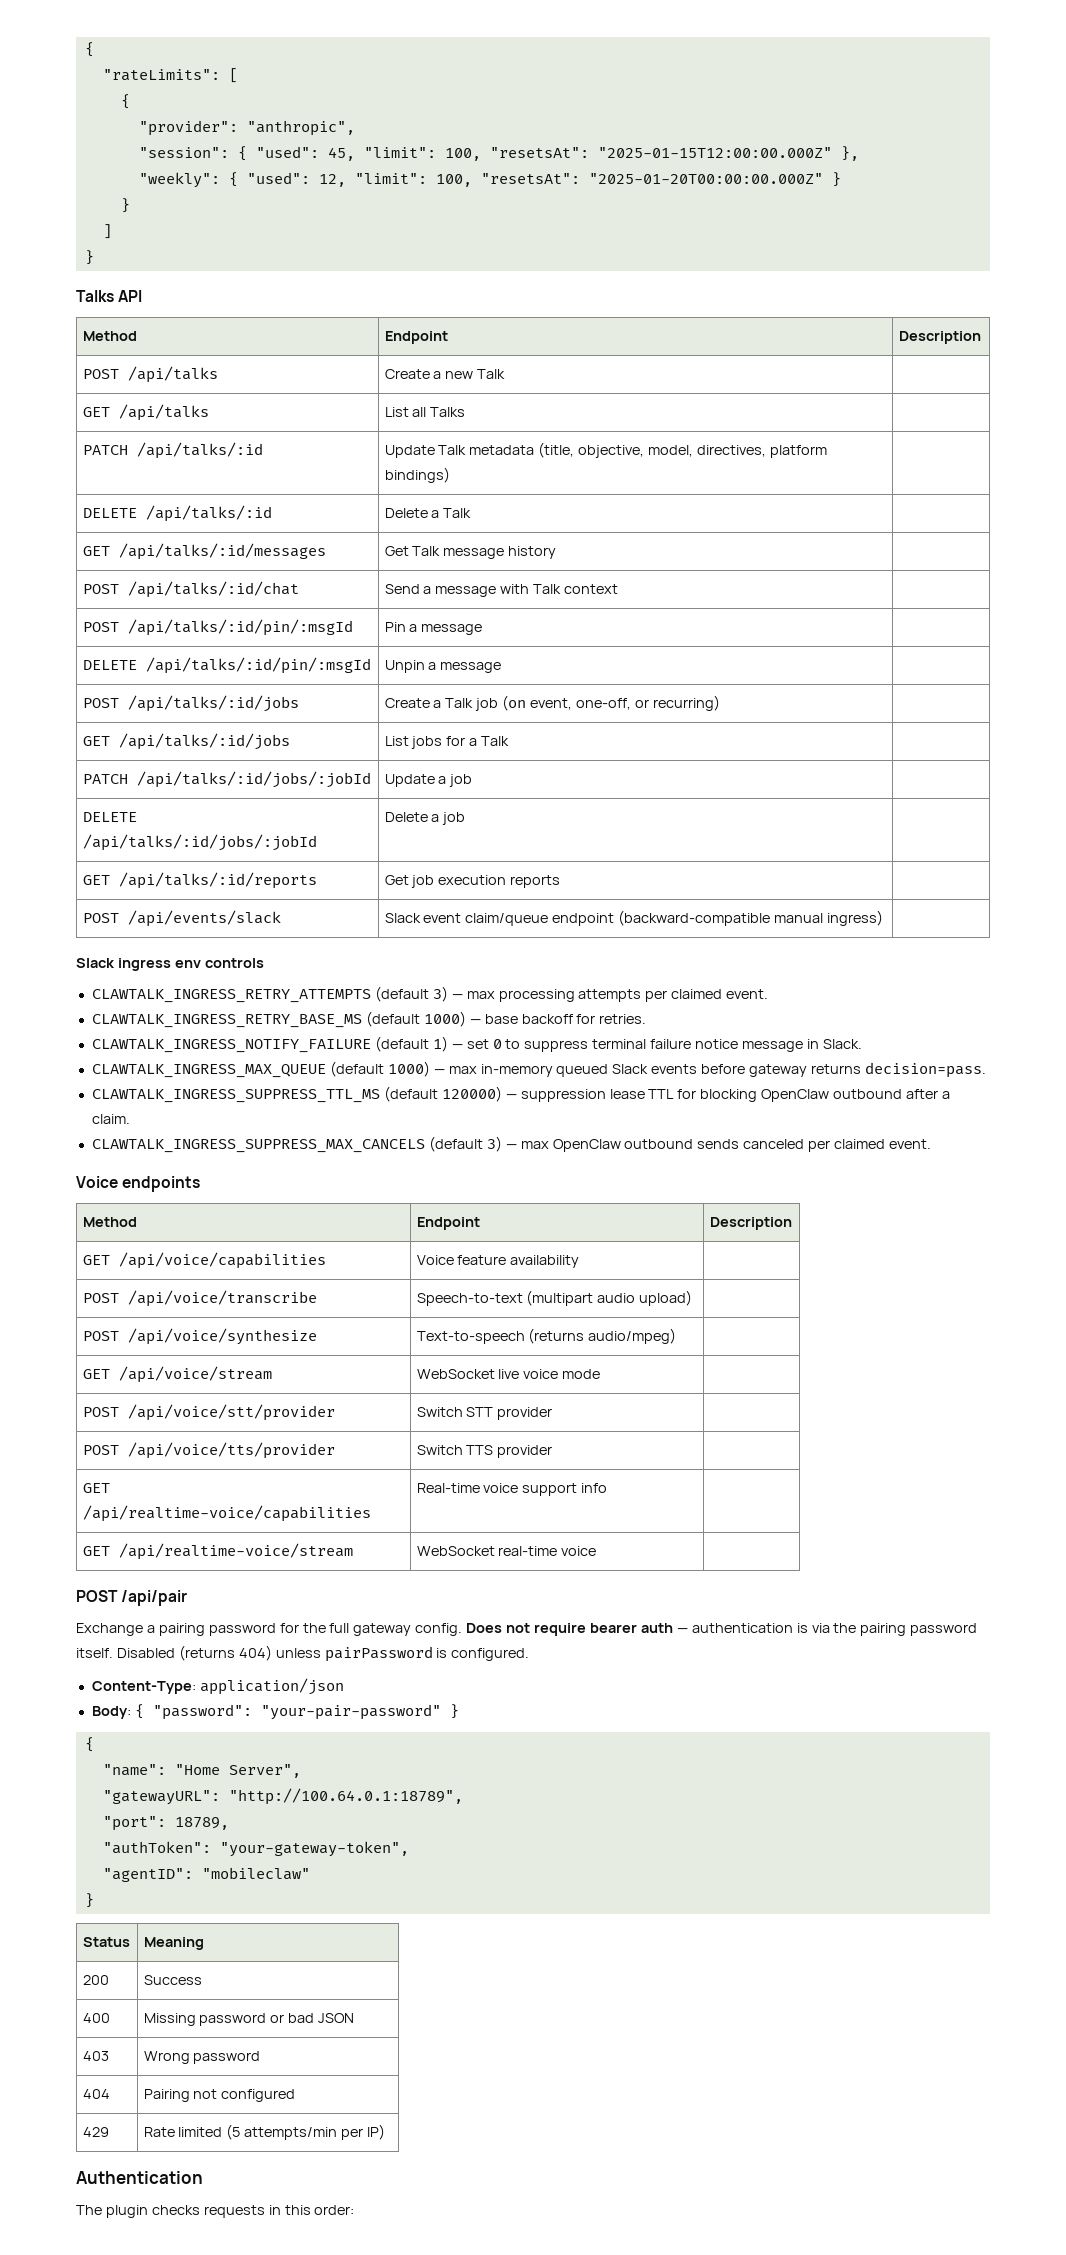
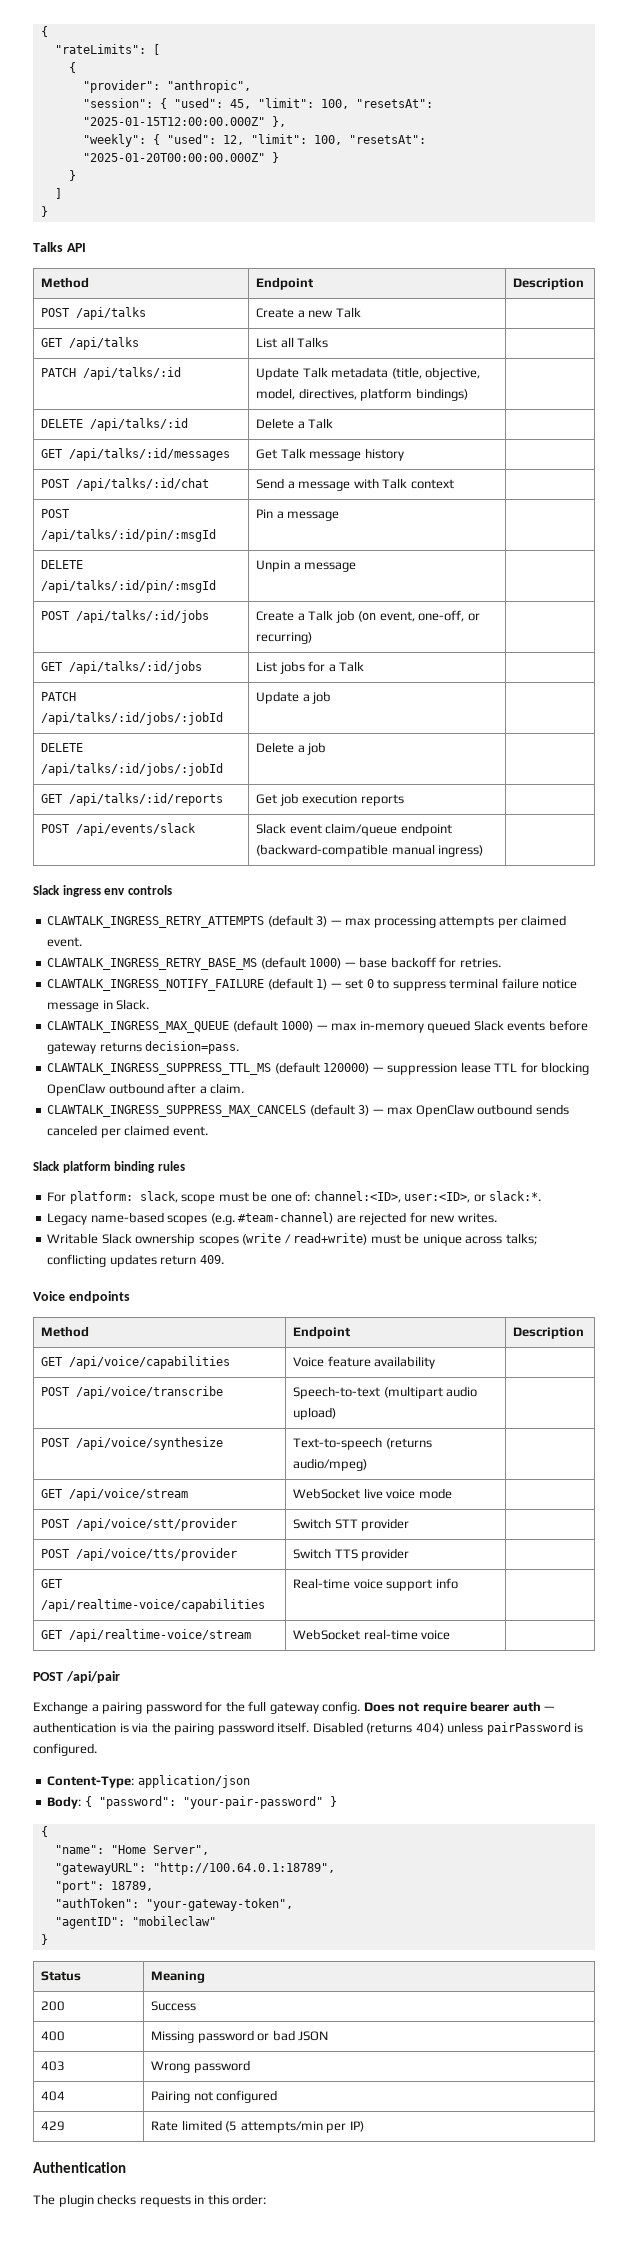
(932, 1144) none -> [33,1161,185,1173] [47,1191,542,1204] [47,1212,497,1225] [47,1233,537,1246] [47,1254,224,1267] // Slack platform binding rules // For platform: slack, scope must be one of: channel:<ID>, user:<ID>, or slack:*. // Legacy name-based scopes (e.g. #team-channel) are rejected for new writes. // Writable Slack ownership scopes (write / read+write) must be unique across talks; conflicting updates return 409.

